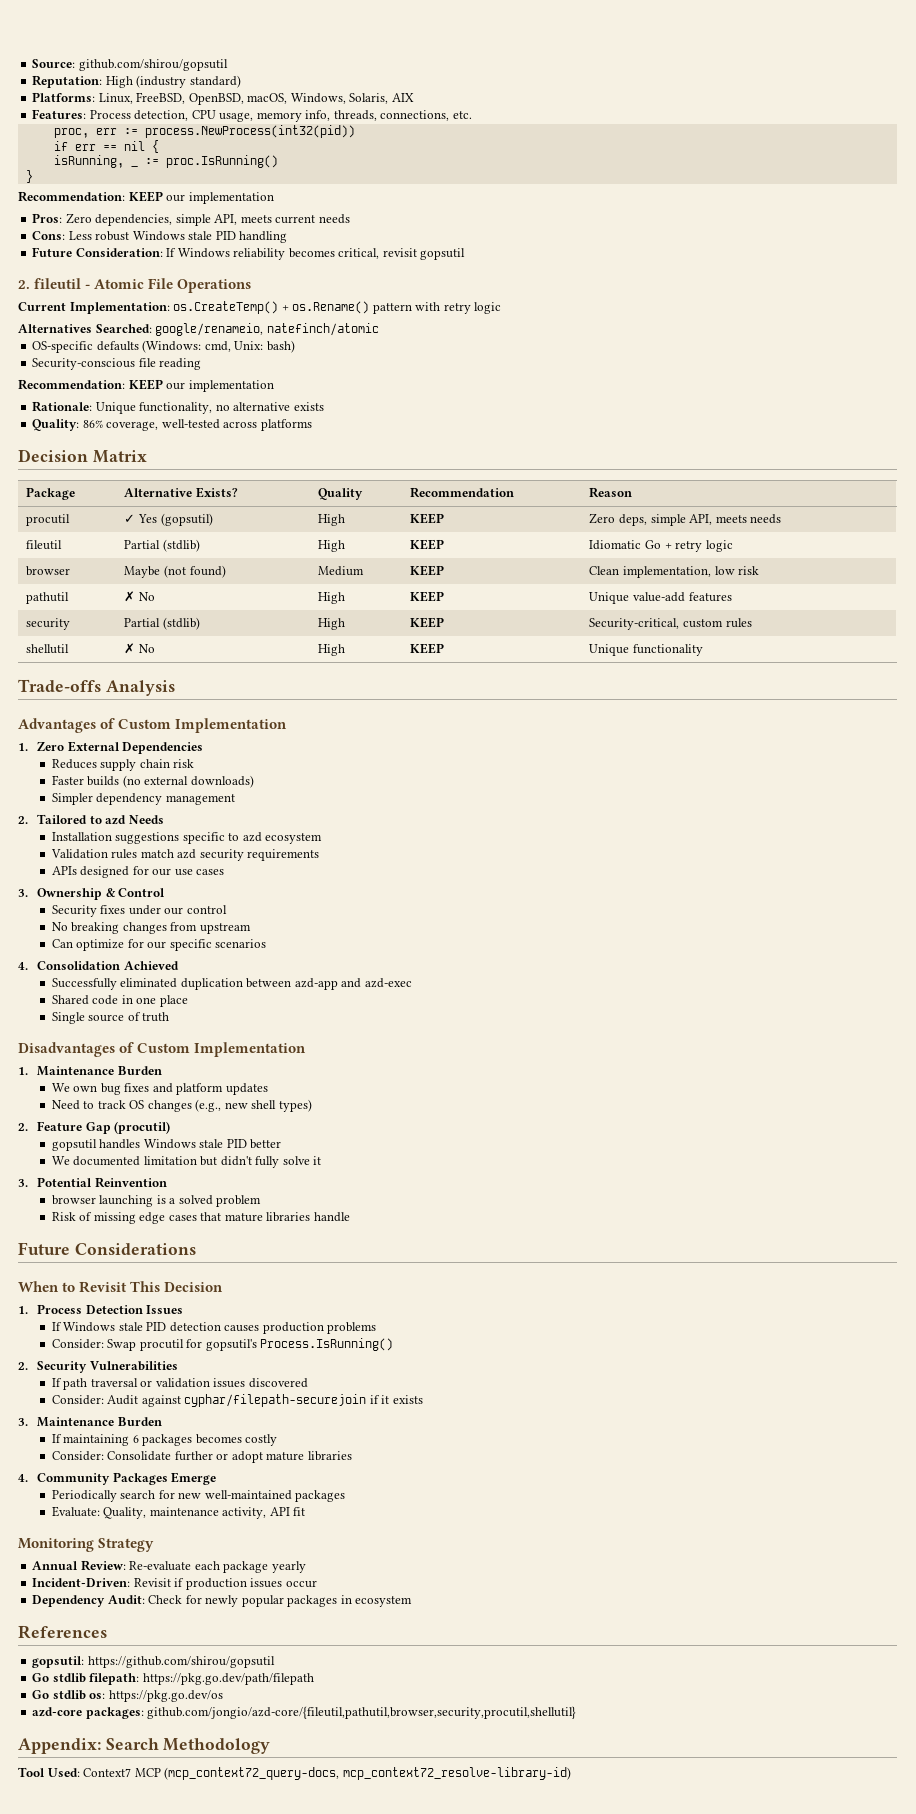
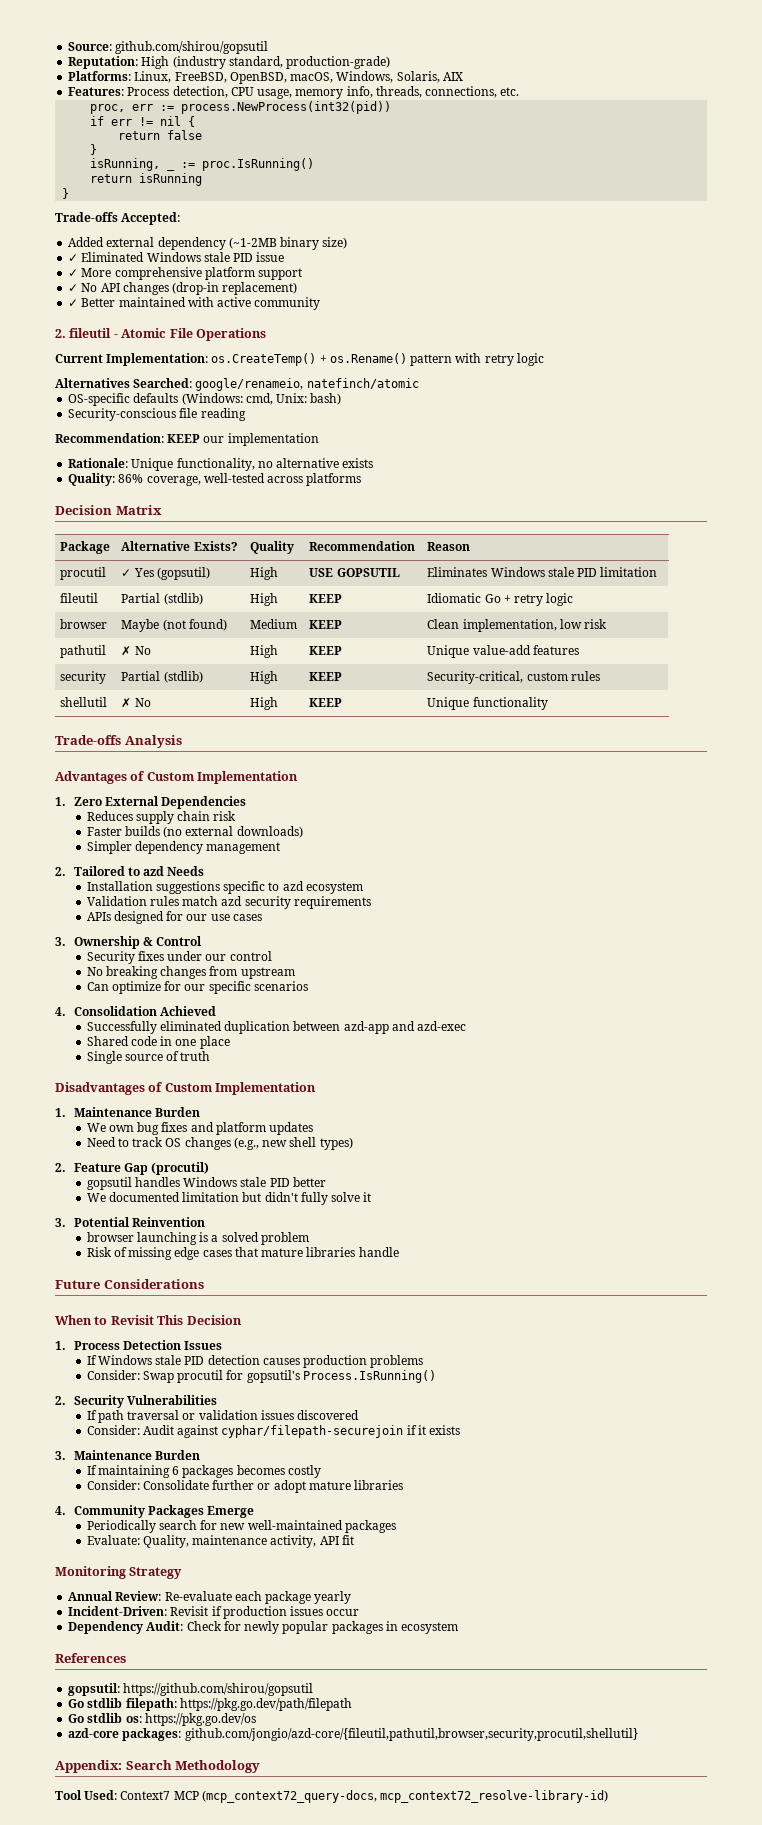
[189,75,241,88] standard) -> [228,56,391,69] standard, production-grade)
[102,145,117,151] == -> [139,117,154,126] !=
(159, 146) none -> [118,130,203,140] [90,144,98,155] // return false // }
[25,170,33,183] [18,191,274,204] [32,213,350,226] [32,231,288,243] [32,247,466,260] // } // Recommendation: KEEP our implementation // Pros: Zero dependencies, simple API, meets current needs // Cons: Less robust Windows stale PID handling // Future Consideration: If Windows reliability becomes critical, revisit gopsutil -> [90,173,203,186] [62,188,70,199] [55,212,181,225] [68,237,348,250] [68,252,285,262] [68,267,303,280] [68,282,298,295] [68,297,321,310] // return isRunning // } // Trade-offs Accepted: // Added external dependency (~1-2MB binary size) // ✓ Eliminated Windows stale PID issue // ✓ More comprehensive platform support // ✓ No API changes (drop-in replacement) // ✓ Better maintained with active community
[410,513,445,524] [589,513,782,526] KEEP | Zero deps, simple API, meets needs -> [309,568,400,577] [427,567,658,577] USE GOPSUTIL | Eliminates Windows stale PID limitation

